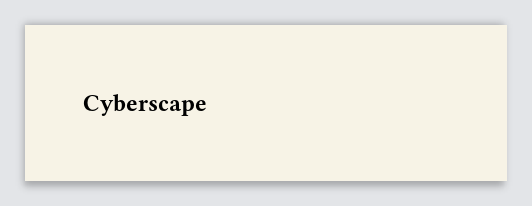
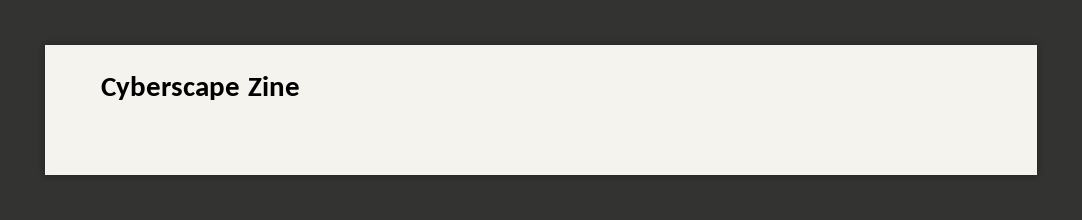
(207, 105) none -> [247,76,300,96] Zine

